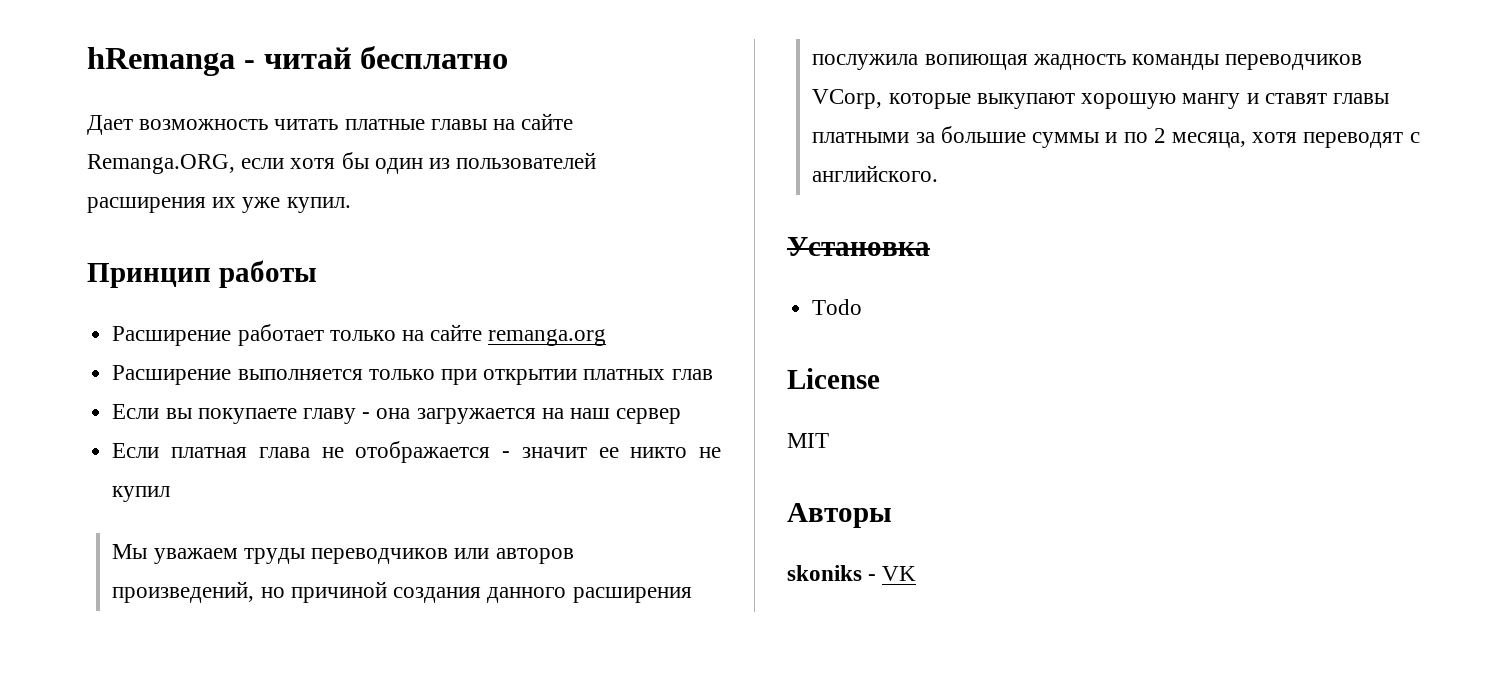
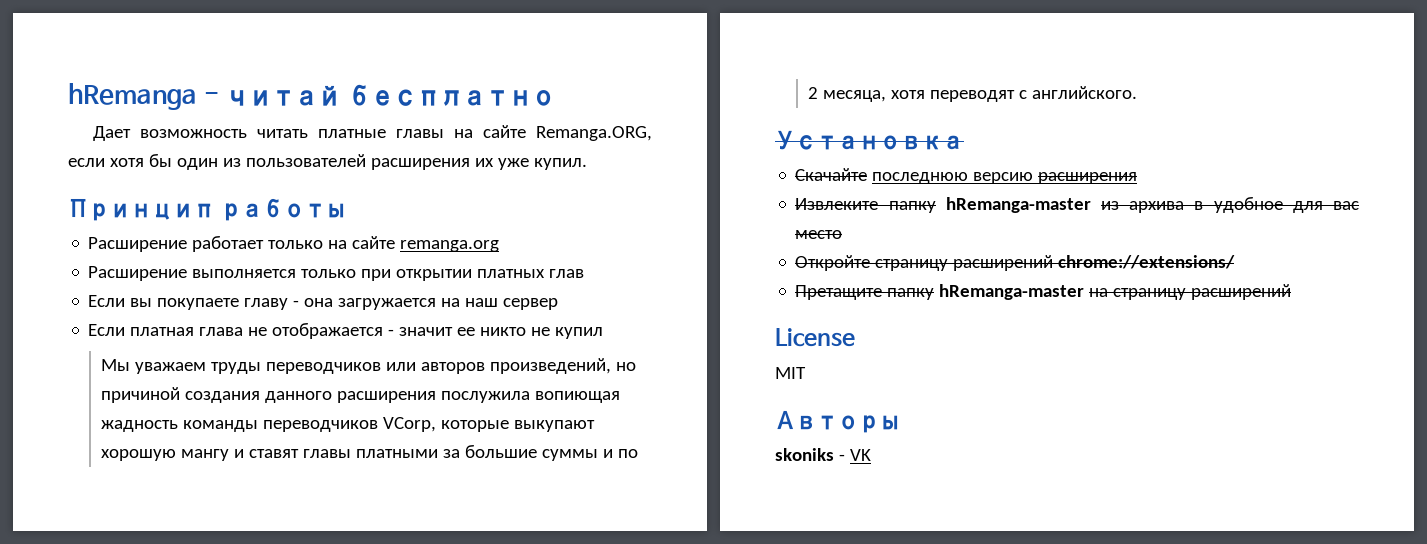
[812,299,863,315] Todo -> [795,168,1138,184] [795,197,1359,213] [795,230,843,239] [795,255,1236,271] [795,284,1292,300] Скачайте последнюю версию расширения // Извлеките папку hRemanga-master из архива в удобное для вас место // Откройте страницу расширений chrome://extensions/ // Претащите папку hRemanga-master на страницу расширений

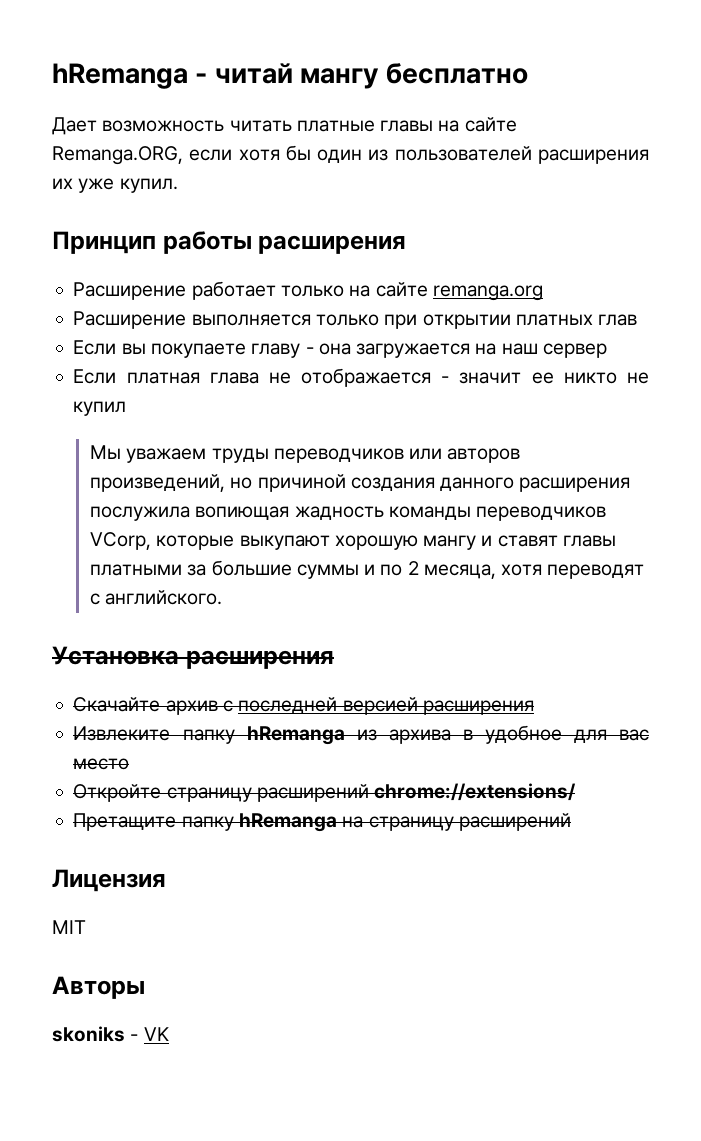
(342, 95) none -> [300,68,380,89] мангу
(348, 209) none -> [258,235,407,254] расширения
(964, 140) none -> [185,650,334,669] расширения
[872,172,1034,184] последнюю версию -> [165,697,418,715] архив с последней версией
[945,197,1091,213] hRemanga-master -> [246,726,345,745] hRemanga
[939,284,1085,300] hRemanga-master -> [238,813,337,832] hRemanga
[775,328,855,347] License -> [52,869,166,892] Лицензия

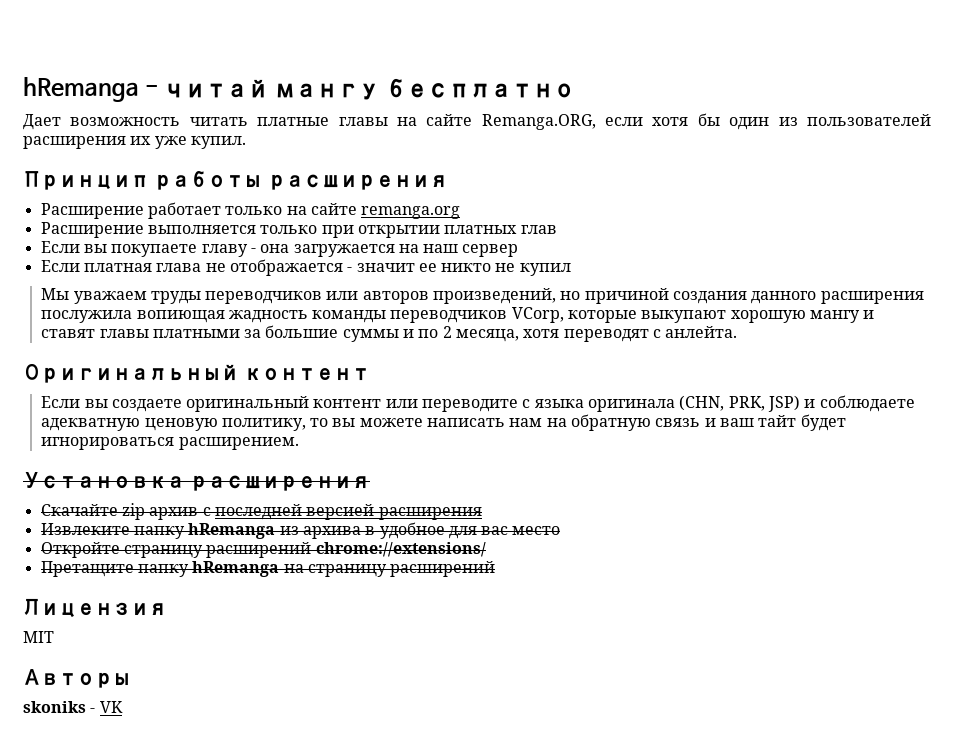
[105,590,223,605] английского. -> [665,326,738,338] [23,363,371,383] [41,395,915,412] [41,414,846,431] [41,437,299,450] анлейта. // Оригинальный контент // Если вы создаете оригинальный контент или переводите с языка оригинала (CHN, PRK, JSP) и соблюдаете адекватную ценовую политику, то вы можете написать нам на обратную связь и ваш тайт будет игнорироваться расширением.
(161, 704) none -> [121,503,145,520] zip

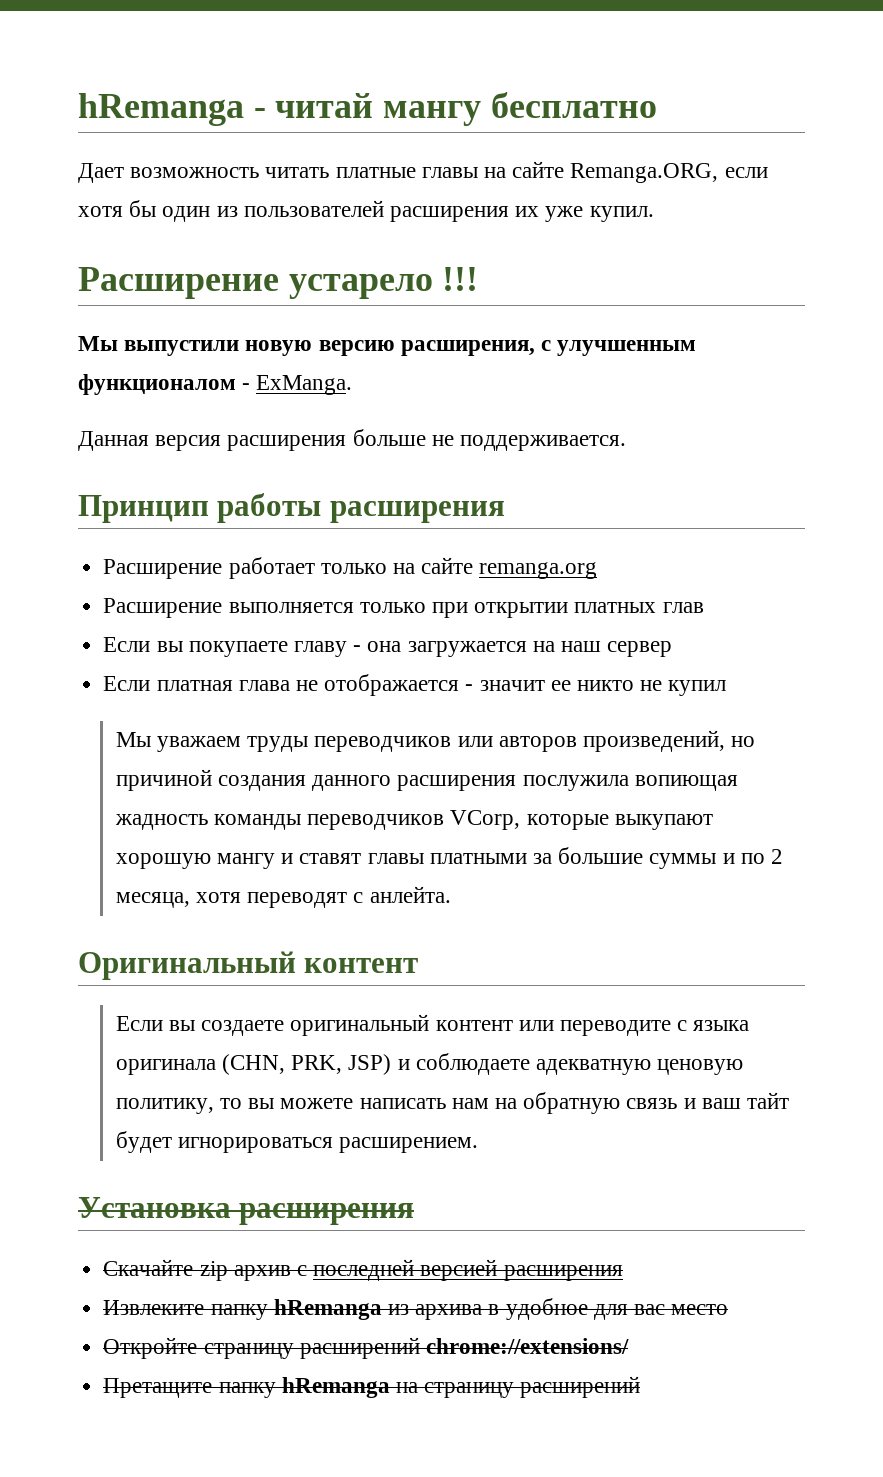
(246, 142) none -> [78,267,479,299] [78,336,697,356] [78,374,353,395] [78,429,627,451] // Расширение устарело !!! // Мы выпустили новую версию расширения, с улучшенным функционалом - ExManga. // Данная версия расширения больше не поддерживается.
[23,598,167,618] [23,631,54,643] [23,669,131,688] [23,701,123,713] // Лицензия // MIT // Авторы // skoniks - VK -> (641, 1387) none

